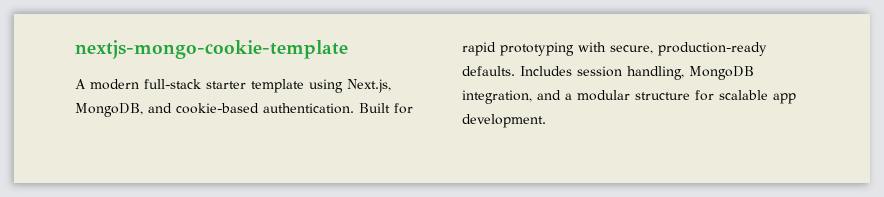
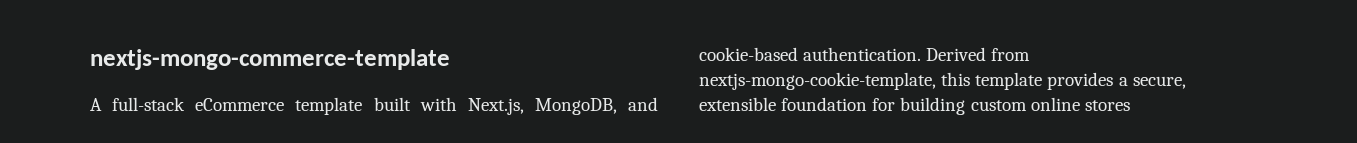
[75,40,348,59] nextjs-mongo-cookie-template -> [90,49,450,70] nextjs-mongo-commerce-template
[90,79,343,93] modern full-stack starter template using -> [112,97,457,115] full-stack eCommerce template built with
[359,103,413,114] [462,42,767,56] [462,66,754,80] [462,90,796,104] [462,114,546,128] Built for rapid prototyping with secure, production-ready defaults. Includes session handling, MongoDB integration, and a modular structure for scalable app development. -> [926,47,1031,61] [699,72,1186,90] [699,97,1130,115] Derived from nextjs-mongo-cookie-template, this template provides a secure, extensible foundation for building custom online stores

